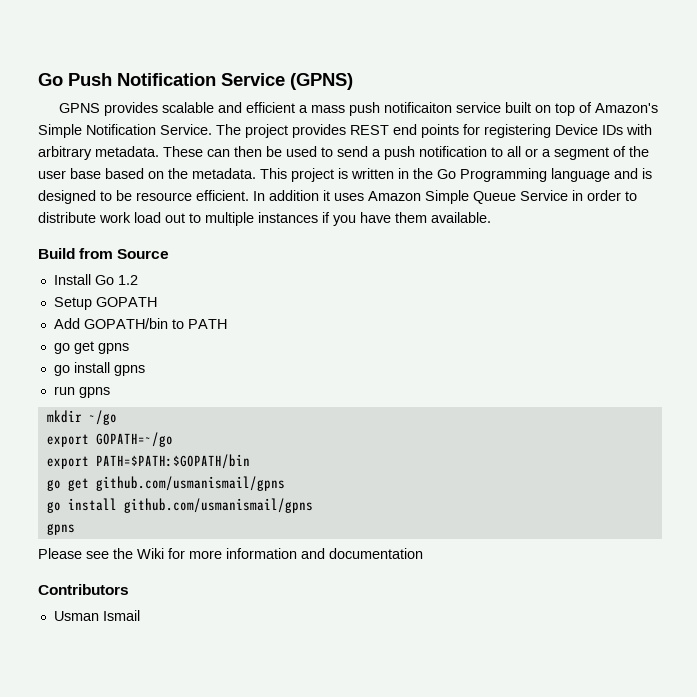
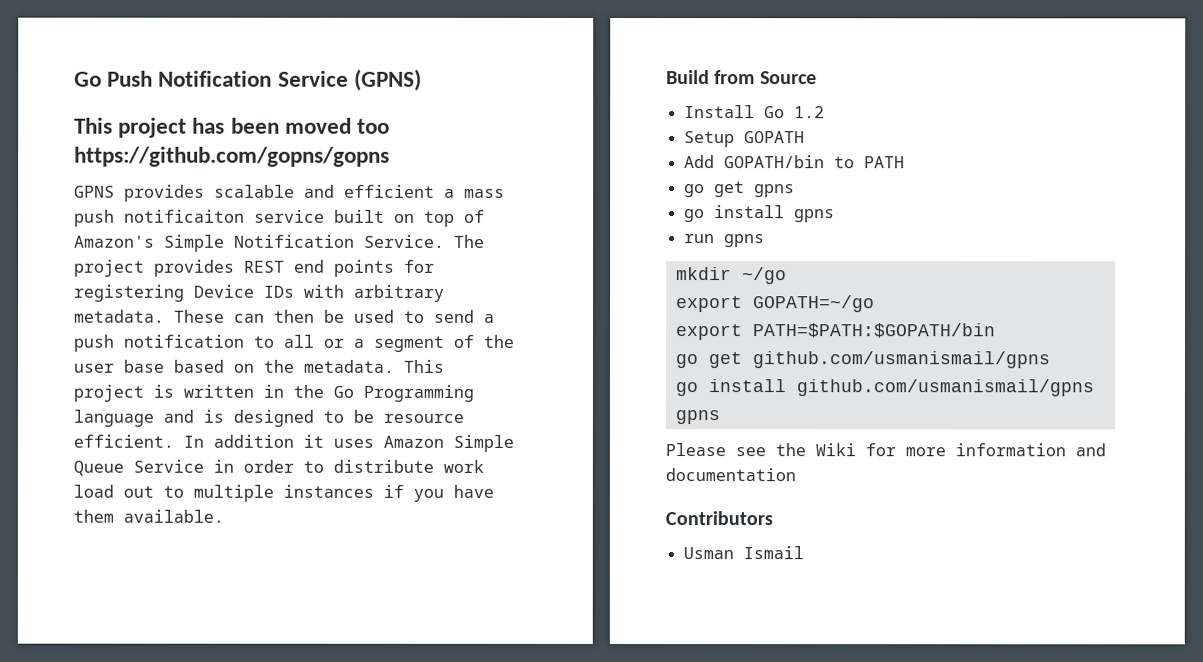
(353, 81) none -> [74,117,391,138] [74,146,390,167] // This project has been moved too https://github.com/gopns/gopns

